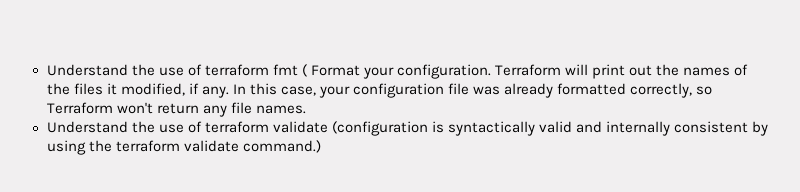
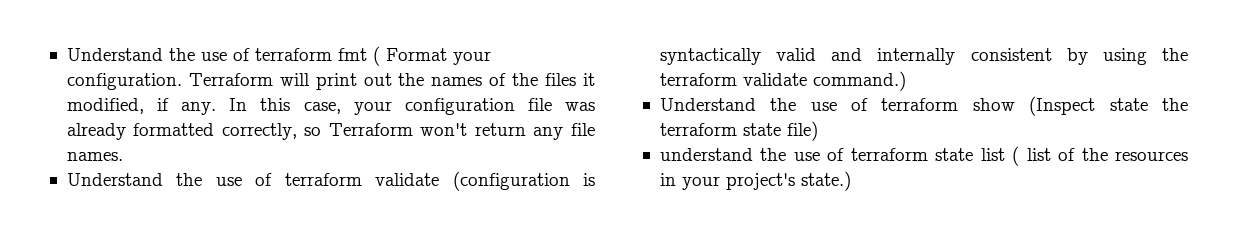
(321, 146) none -> [659,96,1188,116] [659,121,818,141] [659,146,1188,166] [659,171,851,191] // Understand the use of terraform show (Inspect state the terraform state file) // understand the use of terraform state list ( list of the resources in your project's state.)

